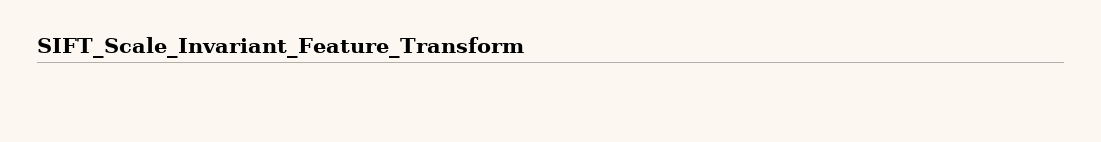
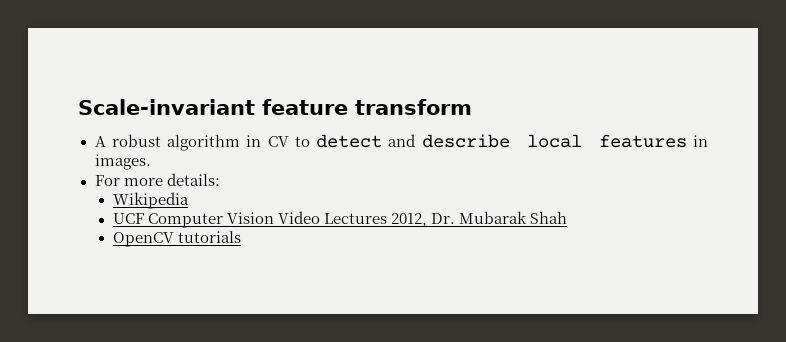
[37,37,524,58] SIFT_Scale_Invariant_Feature_Transform -> [78,99,472,115] [94,134,708,151] [94,154,151,170] [94,173,220,186] [112,192,189,209] [112,211,568,228] [112,231,241,247] Scale-invariant feature transform // A robust algorithm in CV to detect and describe local features in images. // For more details: // Wikipedia // UCF Computer Vision Video Lectures 2012, Dr. Mubarak Shah // OpenCV tutorials

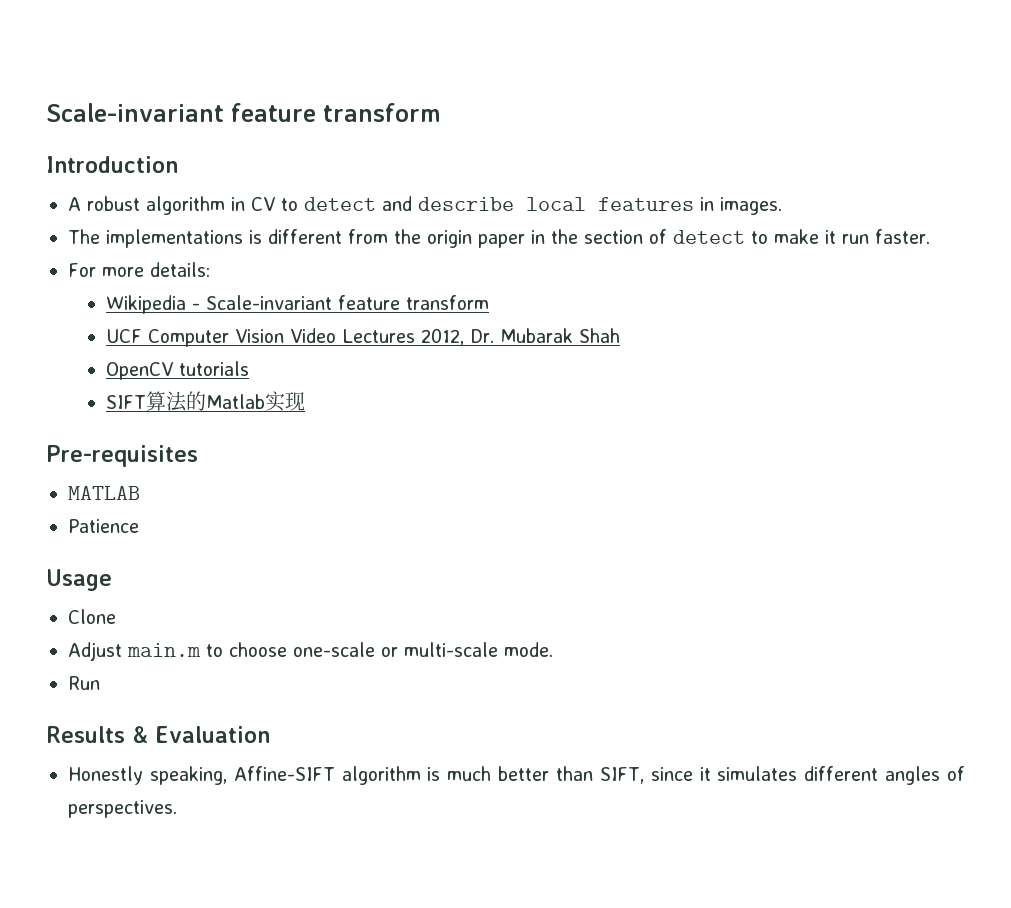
[78,99,472,115] Scale-invariant feature transform -> [46,103,441,122] [46,156,178,173] Scale-invariant feature transform // Introduction
(151, 162) none -> [68,229,930,248] // The implementations is different from the origin paper in the section of detect to make it run faster.
(189, 200) none -> [191,295,489,310] - Scale-invariant feature transform
(241, 237) none -> [105,391,305,412] [46,445,198,467] [68,486,140,500] [68,519,139,533] [46,569,112,591] [68,609,116,624] [68,642,553,661] [68,676,100,690] [46,726,270,743] [68,766,966,785] [68,800,177,818] // SIFT算法的Matlab实现 // Pre-requisites // MATLAB // Patience // Usage // Clone // Adjust main.m to choose one-scale or multi-scale mode. // Run // Results & Evaluation // Honestly speaking, Affine-SIFT algorithm is much better than SIFT, since it simulates different angles of perspectives.

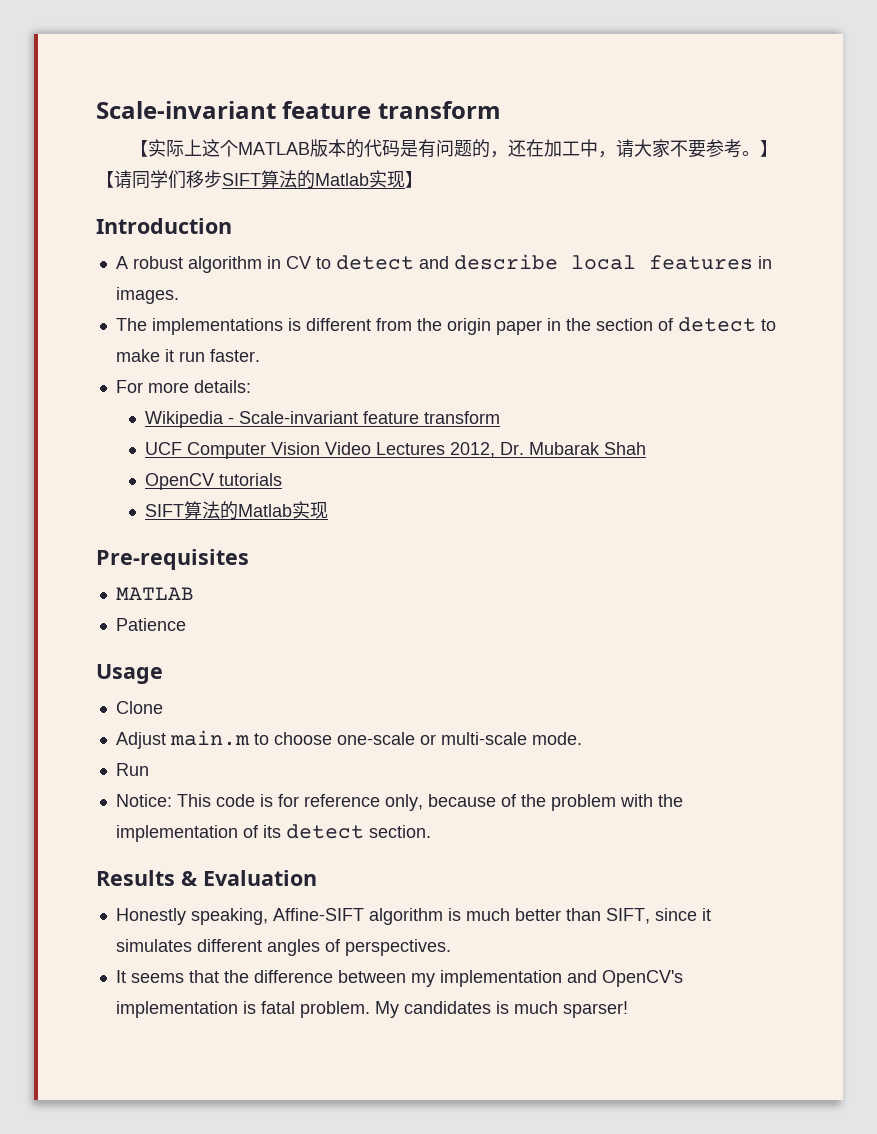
[46,103,441,122] Scale-invariant feature transform -> [96,101,501,119] [130,139,779,158] [96,170,423,189] Scale-invariant feature transform // 【实际上这个MATLAB版本的代码是有问题的，还在加工中，请大家不要参考。】【请同学们移步SIFT算法的Matlab实现】
(100, 683) none -> [115,794,683,811] [115,824,431,842] // Notice: This code is for reference only, because of the problem with the implementation of its detect section.
(177, 809) none -> [115,970,683,987] [115,1001,628,1018] // It seems that the difference between my implementation and OpenCV's implementation is fatal problem. My candidates is much sparser!

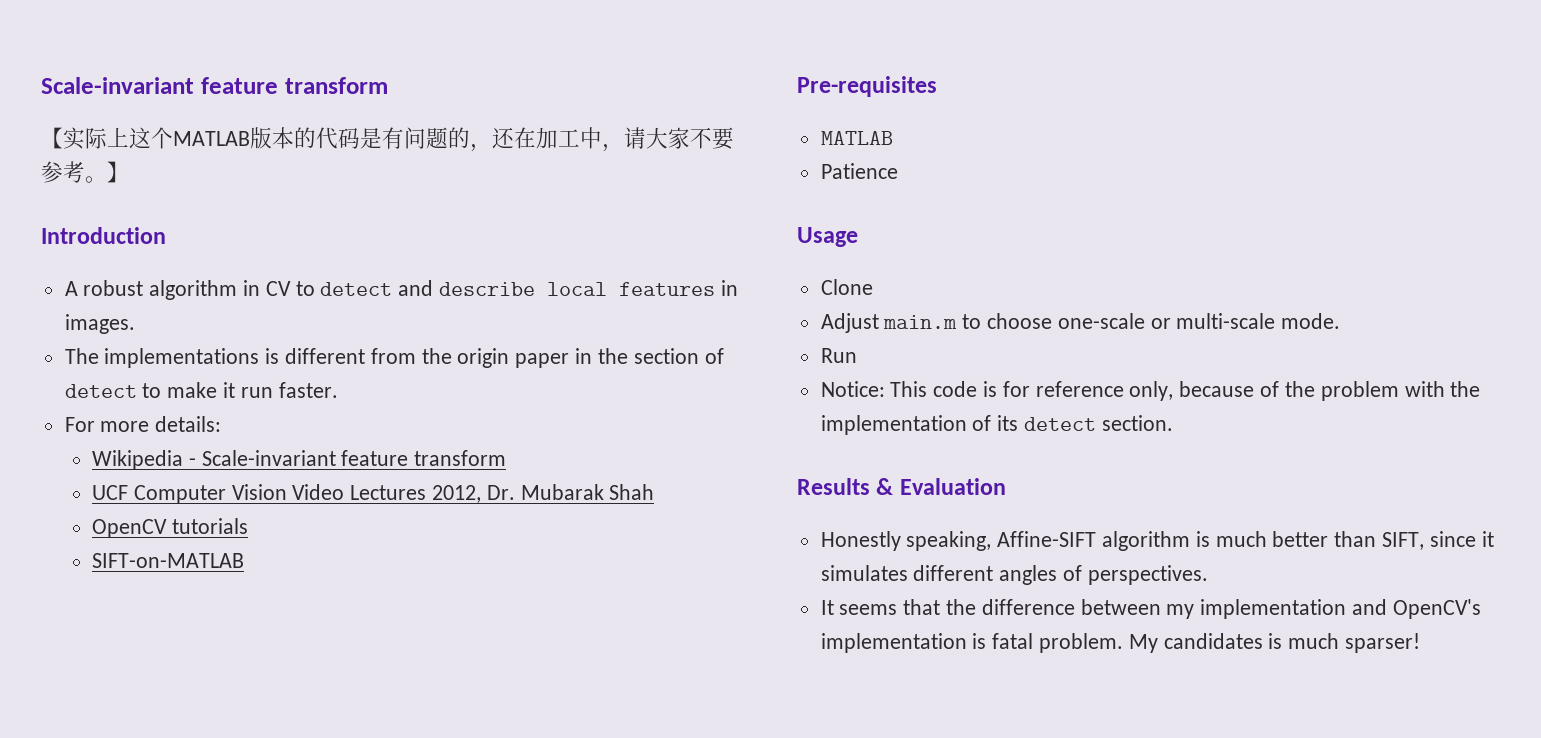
[96,170,423,189] 【请同学们移步SIFT算法的Matlab实现】 -> (129, 172) none
[144,501,328,520] SIFT算法的Matlab实现 -> [91,553,244,568] SIFT-on-MATLAB

